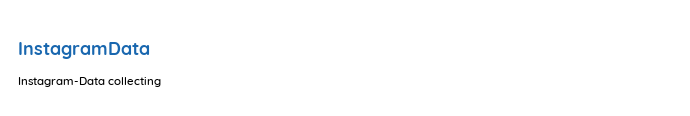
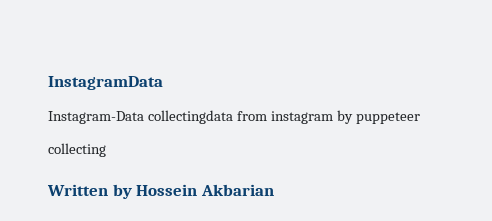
[108,77,162,87] collecting -> [147,110,420,124] [48,143,106,157] [47,184,274,199] collectingdata from instagram by puppeteer // collecting // Written by Hossein Akbarian

